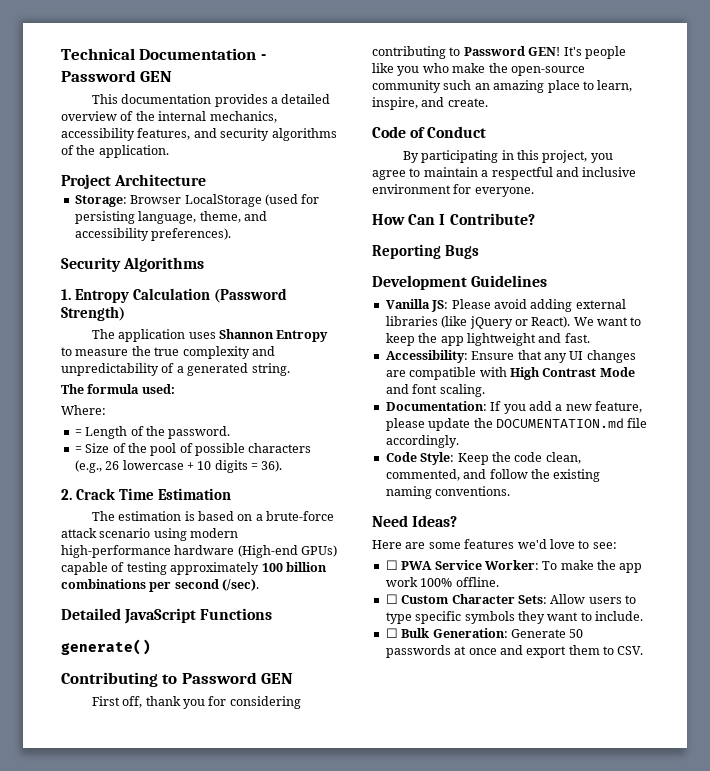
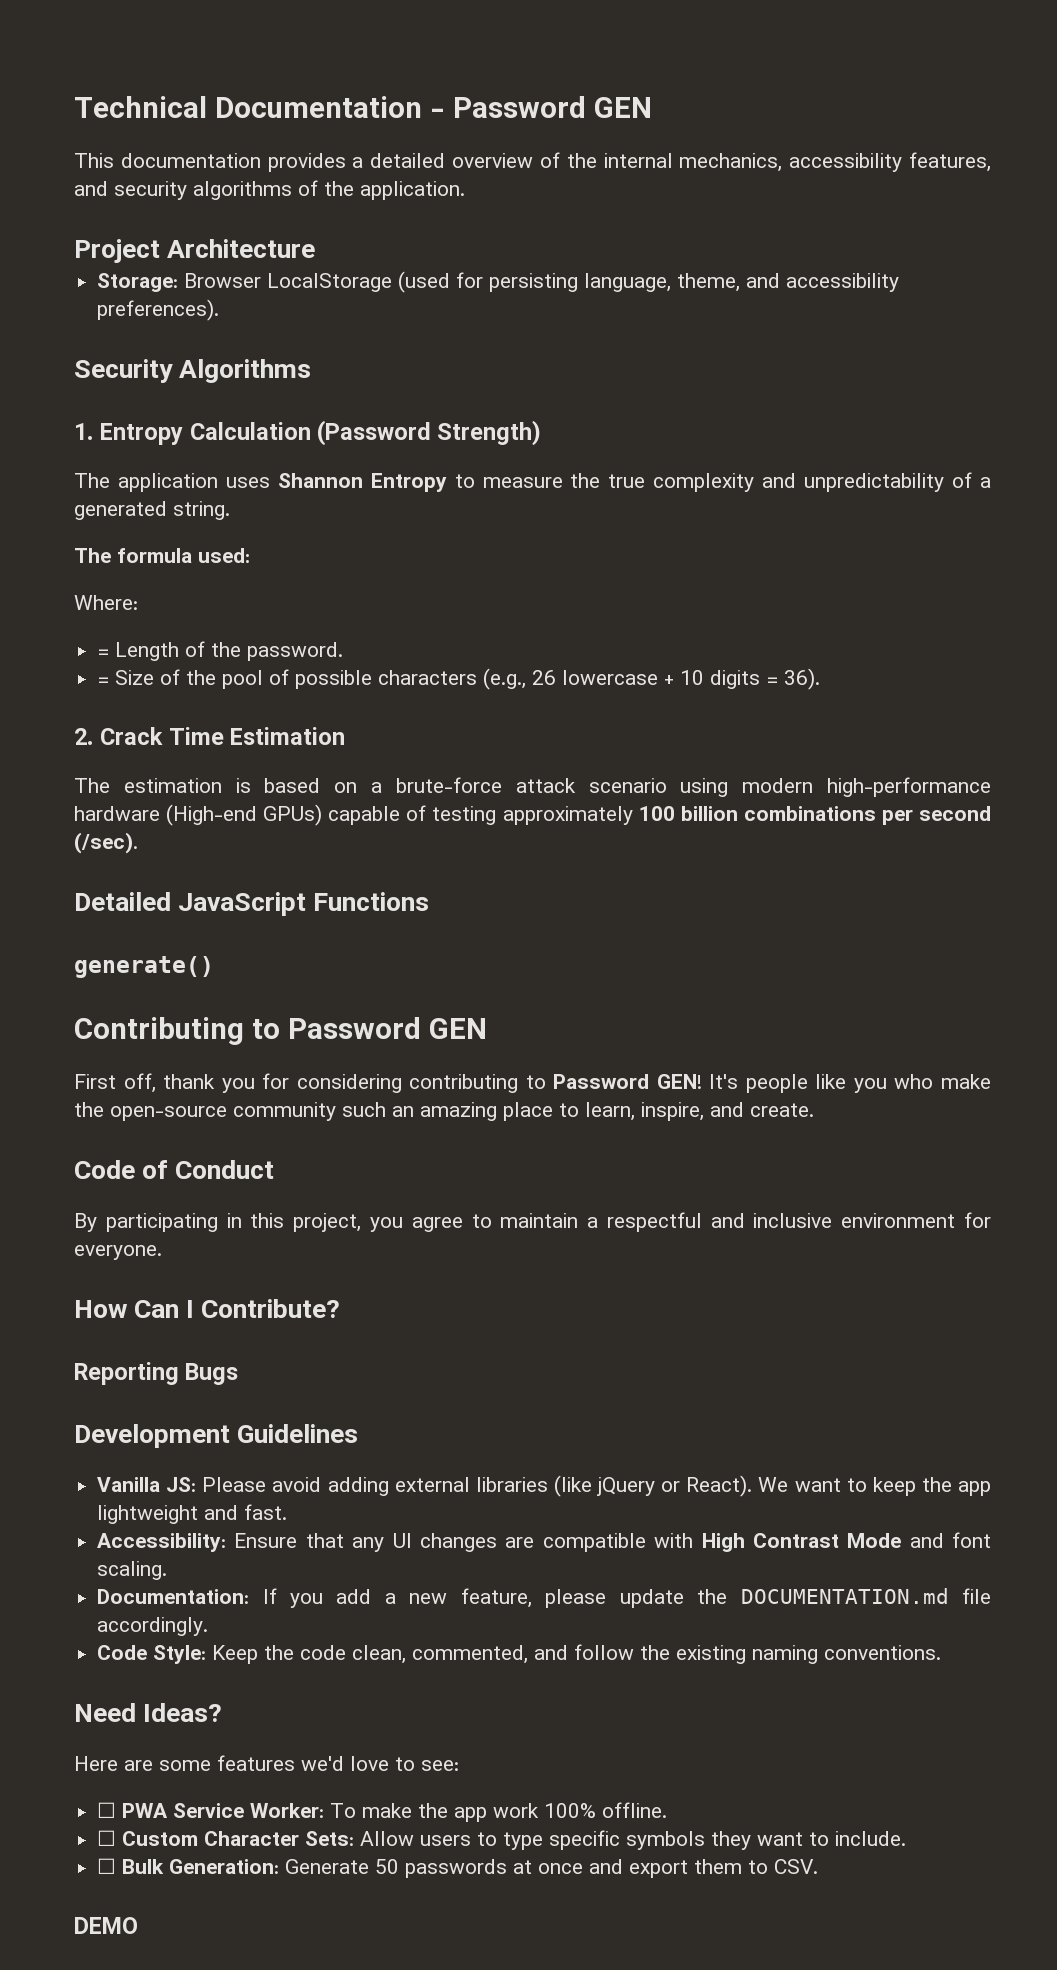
(644, 650) none -> [74,1917,138,1934] // DEMO

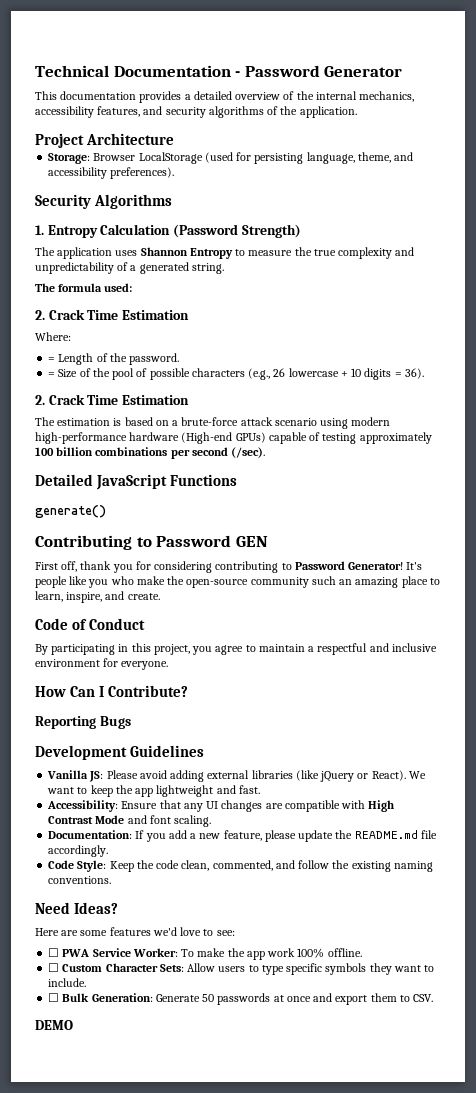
[593,97,652,118] GEN -> [324,66,403,77] Generator
(250, 555) none -> [35,309,189,320] // 2. Crack Time Estimation
[656,1074,702,1089] GEN! -> [348,562,404,570] Generator!
[740,1588,949,1604] DOCUMENTATION.md -> [354,830,418,839] README.md

